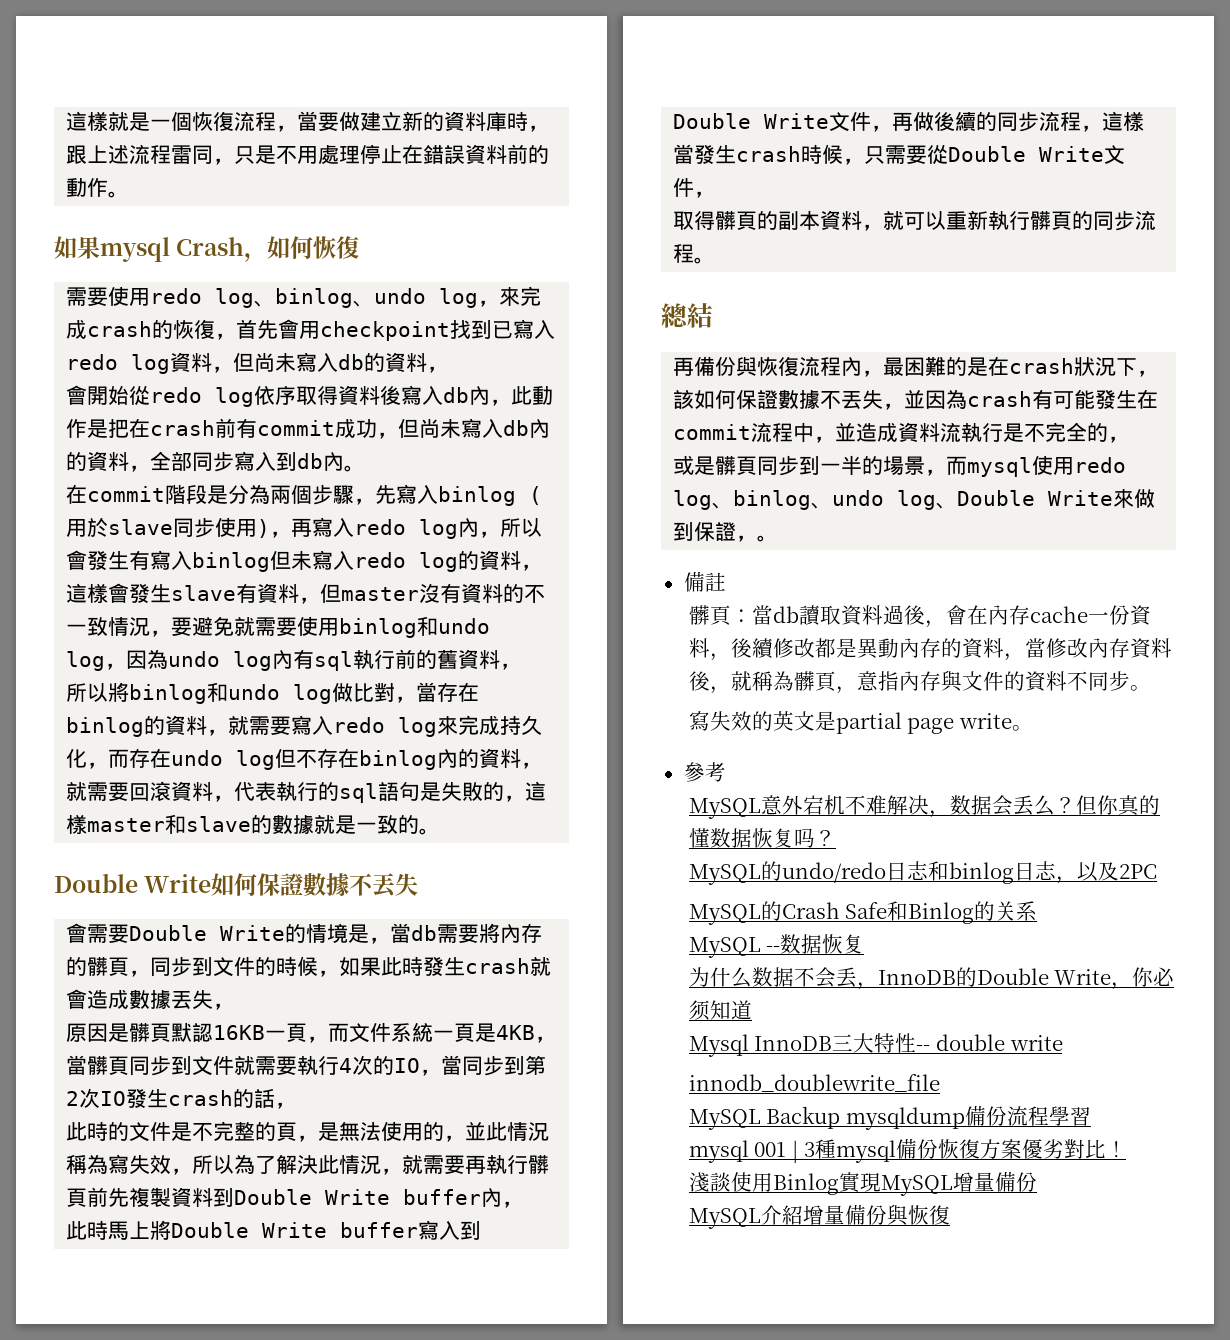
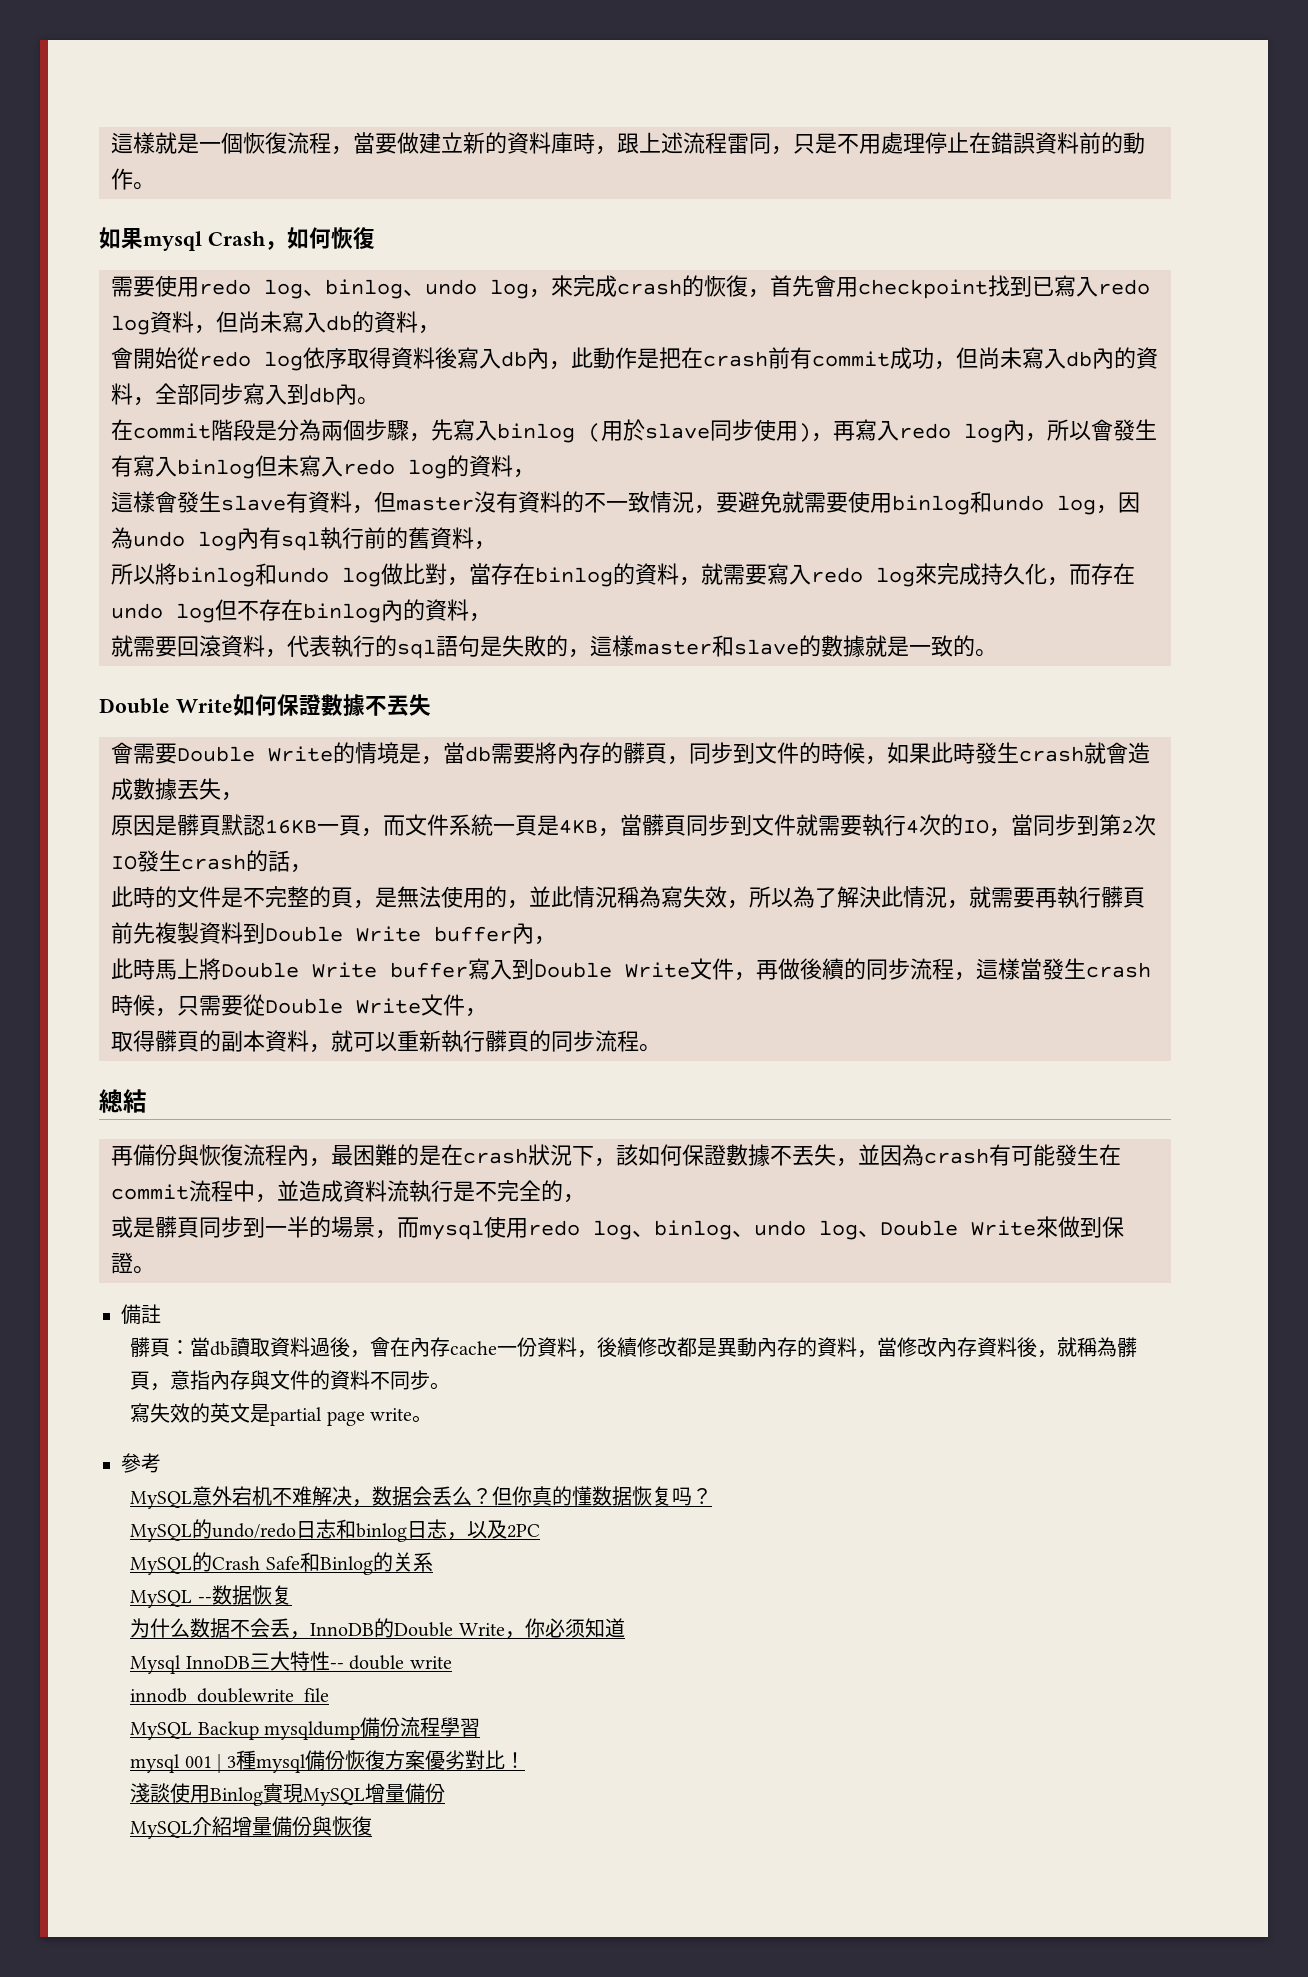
[736,535,758,542] ， -> (133, 1263) none

